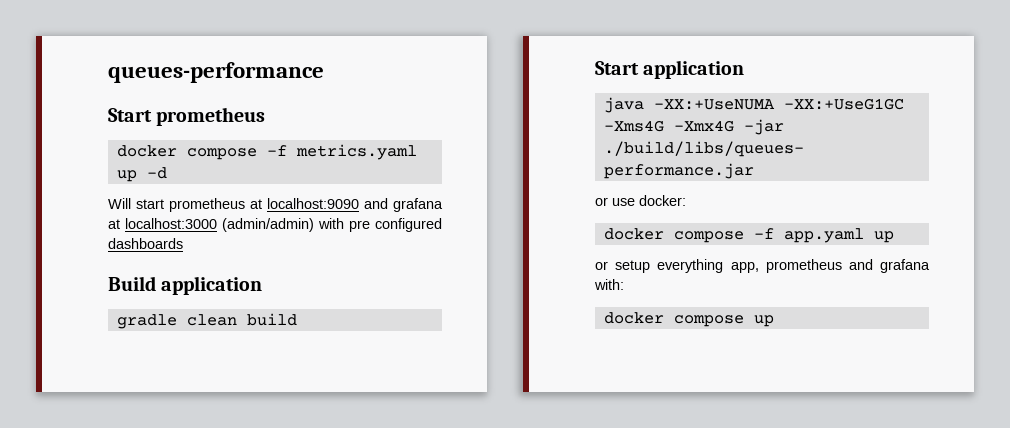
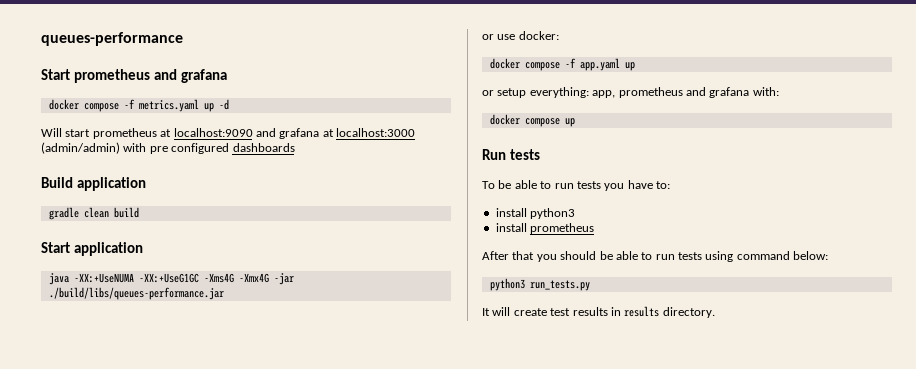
(266, 116) none -> [153,69,227,83] and grafana
[657,259,724,273] everything -> [529,87,589,98] everything:
(774, 321) none -> [482,149,540,160] [482,180,670,191] [495,208,576,219] [495,223,595,234] [482,251,829,262] [489,278,590,291] [482,306,715,318] // Run tests // To be able to run tests you have to: // install python3 // install prometheus // After that you should be able to run tests using command below: // python3 run_tests.py // It will create test results in results directory.

